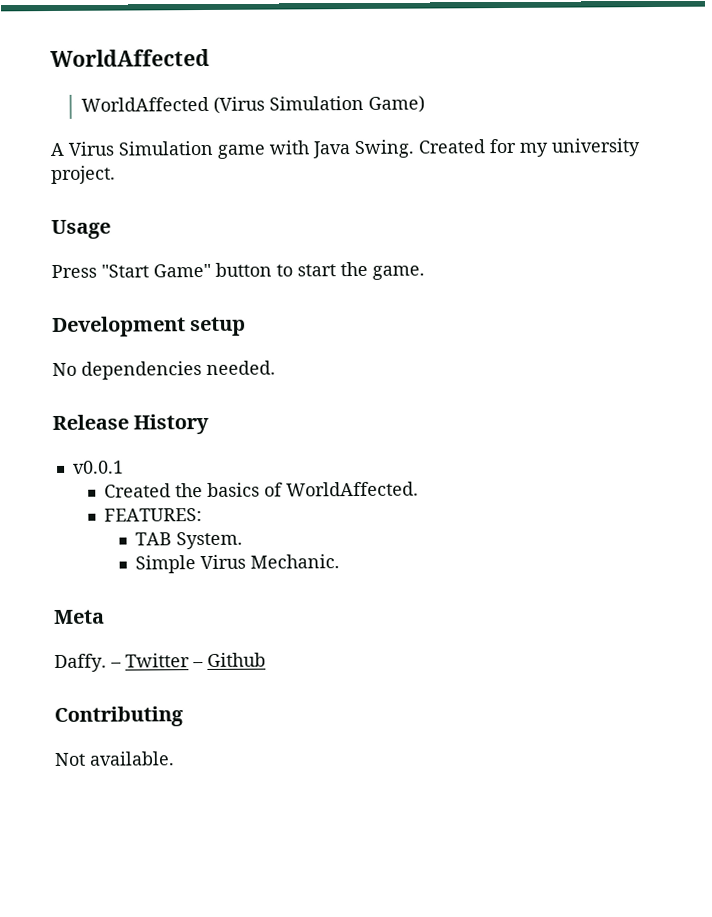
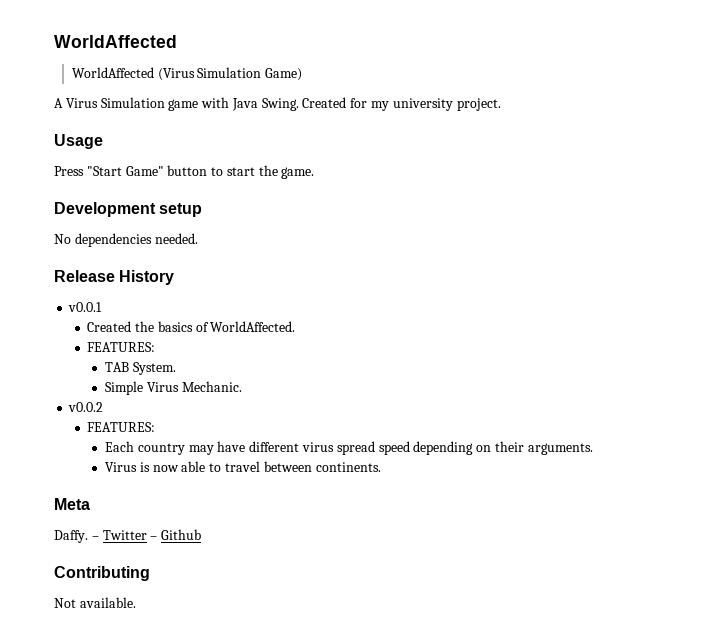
(341, 561) none -> [68,402,104,412] [87,422,156,432] [105,441,593,455] [105,461,381,472] // v0.0.2 // FEATURES: // Each country may have different virus spread speed depending on their arguments. // Virus is now able to travel between continents.

